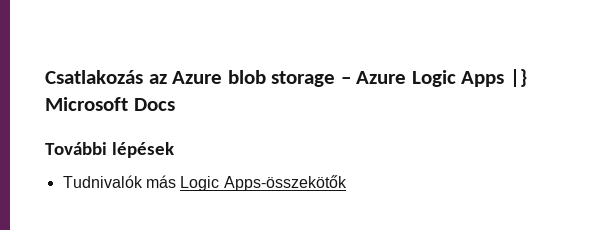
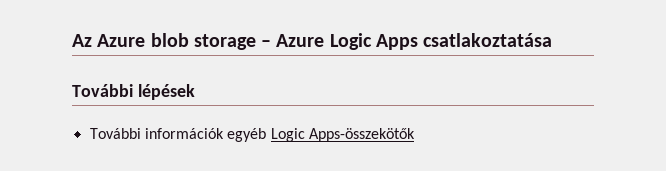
[45,70,167,84] Csatlakozás az -> [72,34,92,47] Az
[509,69,527,87] [45,97,175,111] |} Microsoft Docs -> [423,33,553,47] csatlakoztatása
[62,175,176,188] Tudnivalók más -> [89,128,267,142] További információk egyéb

